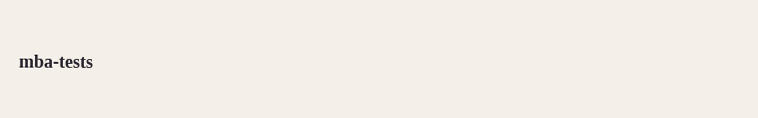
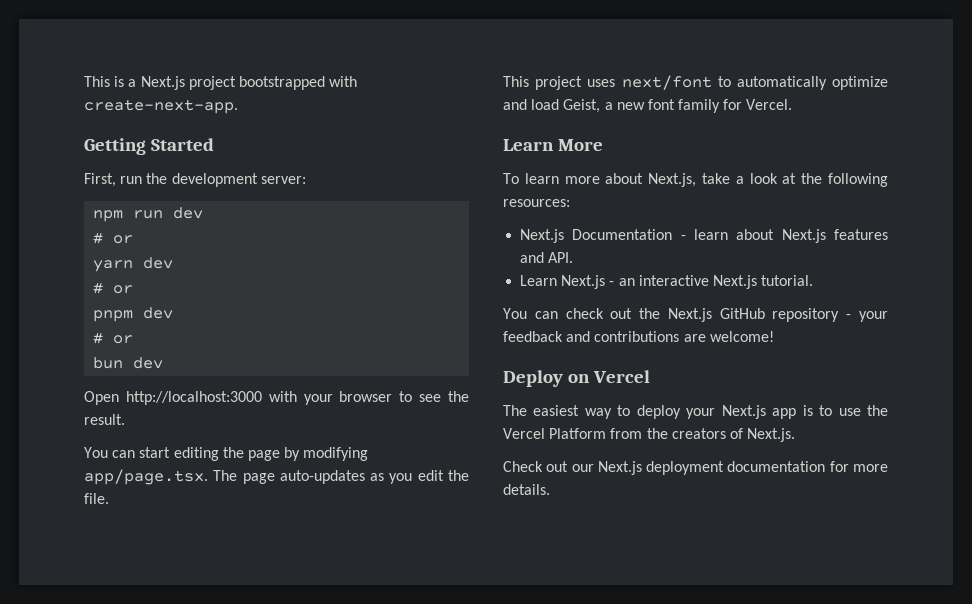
[18,54,94,69] mba-tests -> [84,76,358,90] [84,99,238,114] [84,138,214,155] [84,173,306,187] [93,207,204,222] [93,232,134,244] [93,257,174,272] [93,282,134,294] [93,307,174,322] [93,332,134,344] [93,357,164,369] [84,391,469,405] [84,414,125,425] [84,447,369,461] [84,469,469,485] [84,493,109,504] [503,75,888,90] [503,99,793,113] [503,139,603,151] [503,173,888,187] [503,199,570,207] [520,229,888,243] [520,252,574,263] [520,275,814,289] [503,308,888,322] [503,331,774,342] [503,370,650,387] [503,405,888,419] [503,428,796,442] [503,461,888,475] [503,484,550,495] This is a Next.js project bootstrapped with create-next-app. // Getting Started // First, run the development server: // npm run dev // # or // yarn dev // # or // pnpm dev // # or // bun dev // Open http://localhost:3000 with your browser to see the result. // You can start editing the page by modifying app/page.tsx. The page auto-updates as you edit the file. // This project uses next/font to automatically optimize and load Geist, a new font family for Vercel. // Learn More // To learn more about Next.js, take a look at the following resources: // Next.js Documentation - learn about Next.js features and API. // Learn Next.js - an interactive Next.js tutorial. // You can check out the Next.js GitHub repository - your feedback and contributions are welcome! // Deploy on Vercel // The easiest way to deploy your Next.js app is to use the Vercel Platform from the creators of Next.js. // Check out our Next.js deployment documentation for more details.

